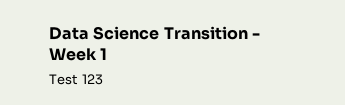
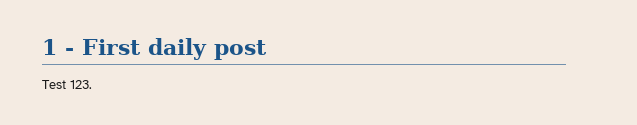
[49,26,260,40] [49,48,108,61] Data Science Transition - Week 1 -> [42,38,267,60] 1 - First daily post
[81,74,103,85] 123 -> [70,80,92,89] 123.

